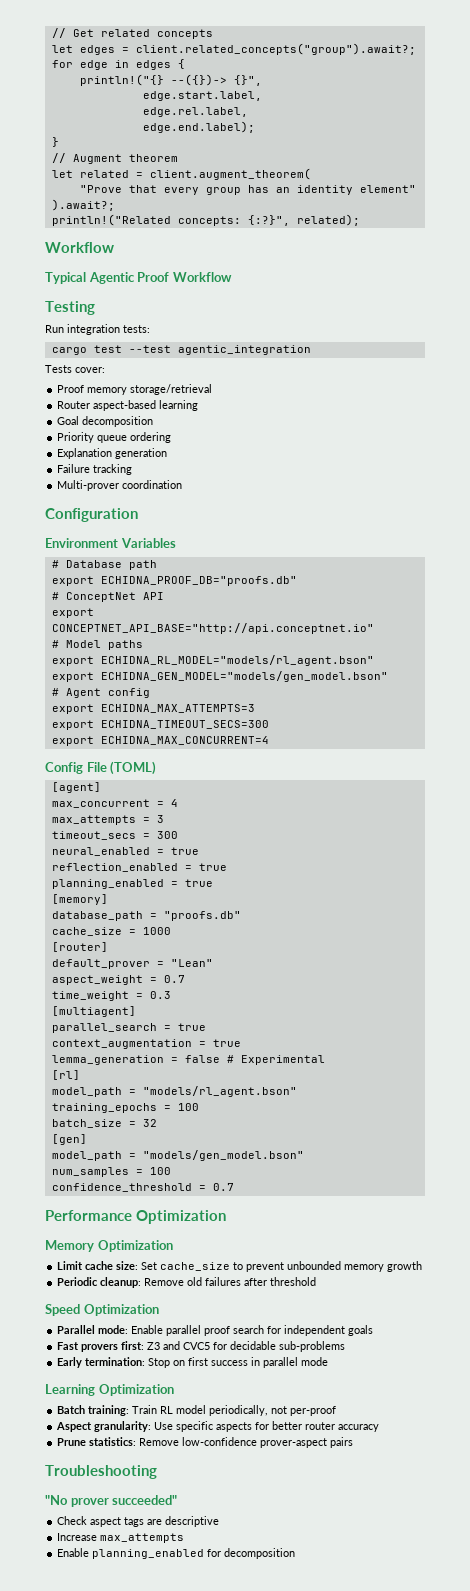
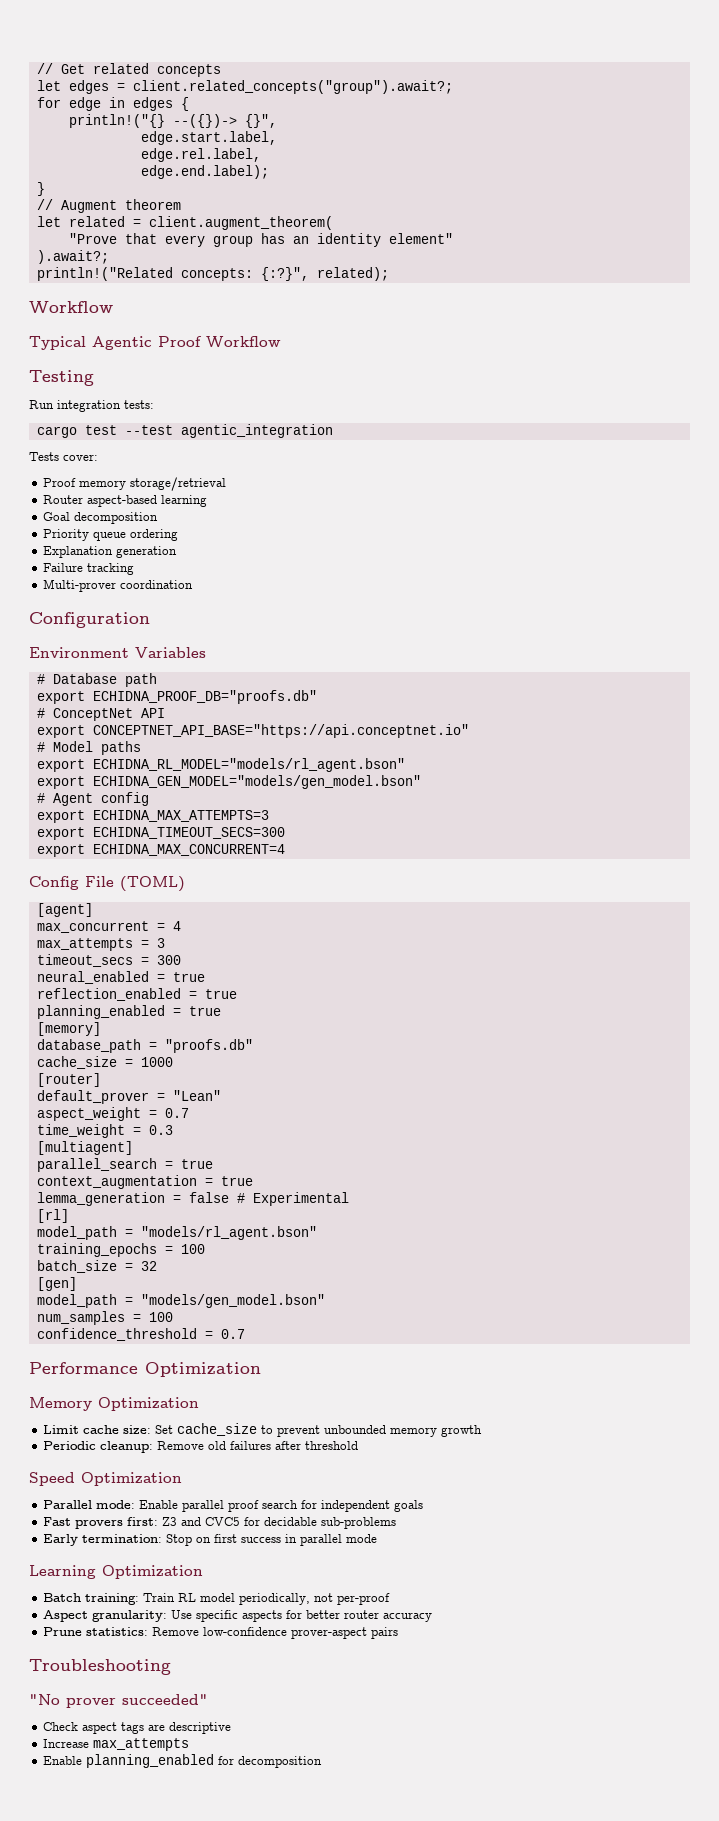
[51,623,374,634] CONCEPTNET_API_BASE="http://api.conceptnet.io" -> [92,724,469,738] CONCEPTNET_API_BASE="https://api.conceptnet.io"

